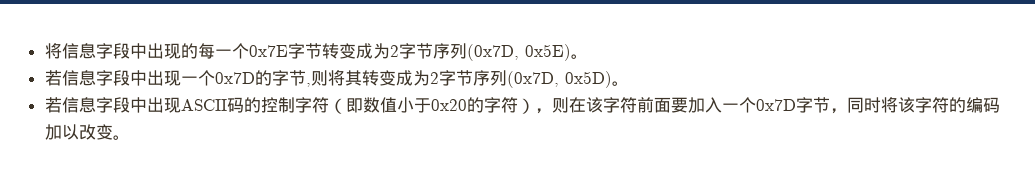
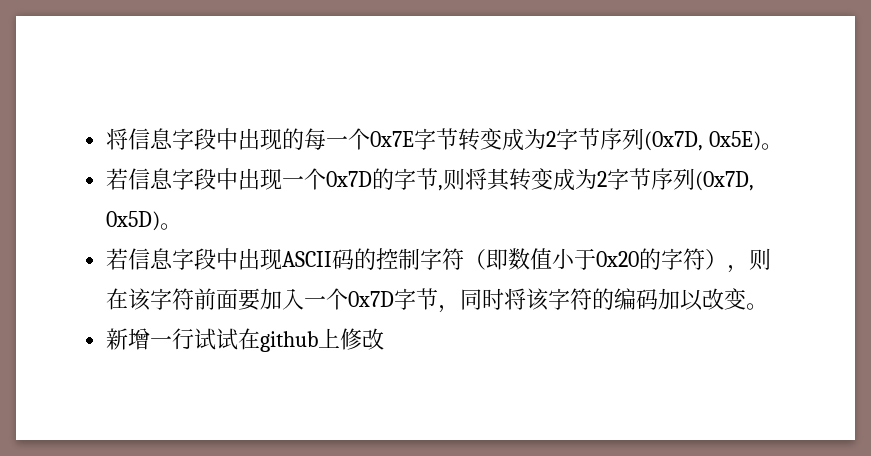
(130, 137) none -> [106,328,385,352] // 新增一行试试在github上修改

